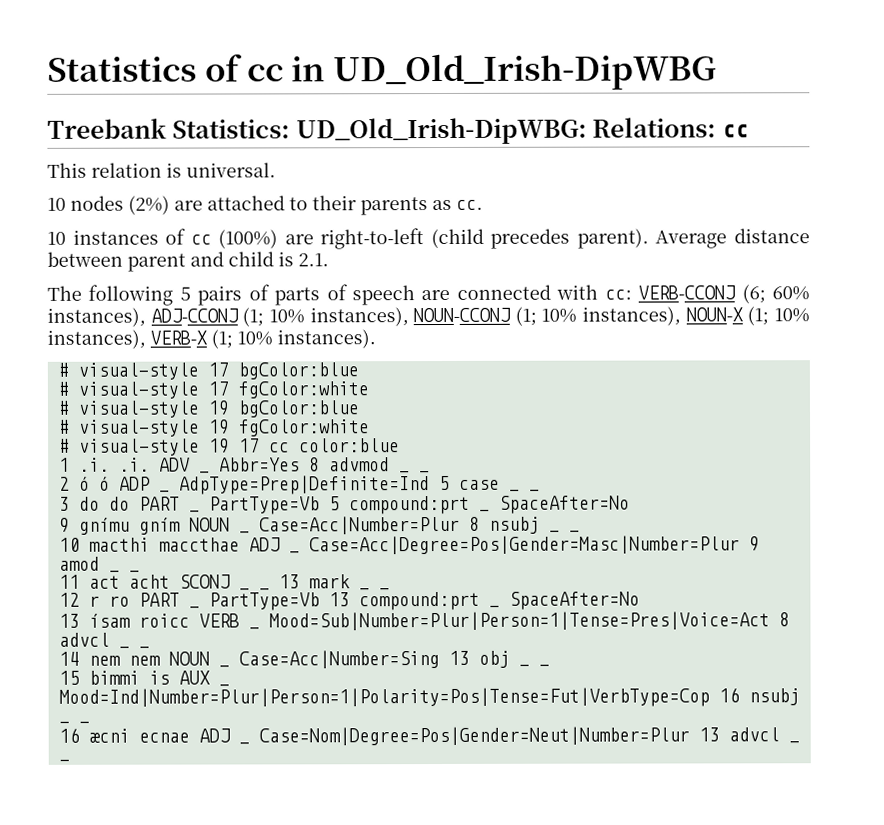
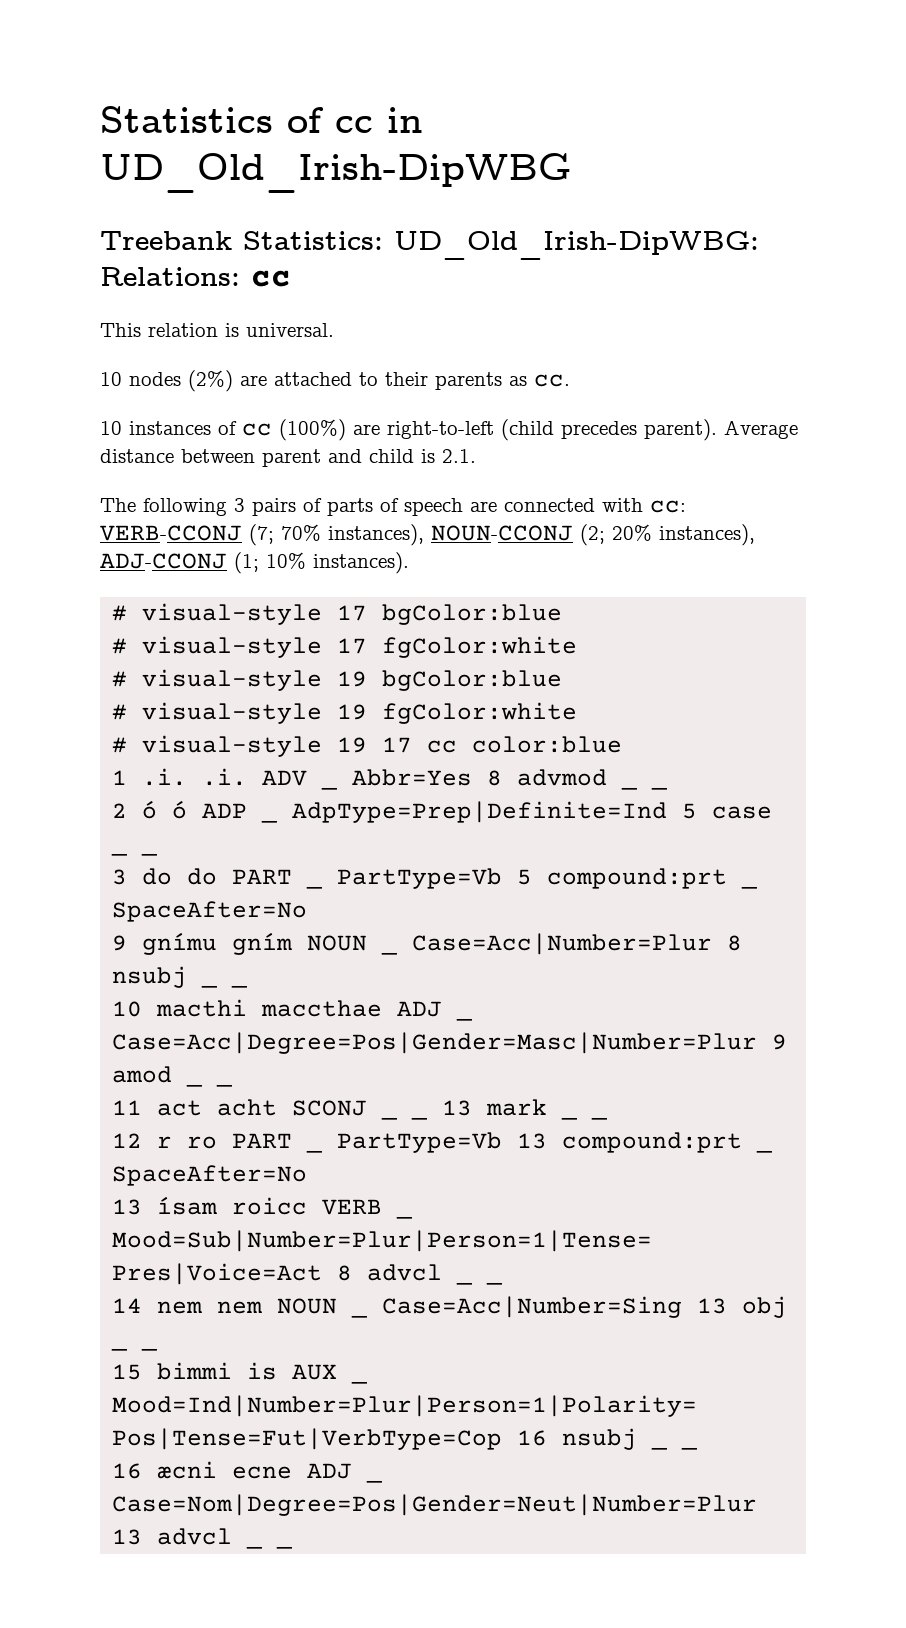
[179,286,191,301] 5 -> [234,498,245,512] 3
[741,284,811,304] [47,306,810,327] [47,329,208,349] (6; 60% instances), ADJ-CCONJ (1; 10% instances), NOUN-CCONJ (1; 10% instances), NOUN-X (1; 10% instances), VERB-X -> [249,524,755,546] [100,553,227,569] (7; 70% instances), NOUN-CCONJ (2; 20% instances), ADJ-CCONJ
[138,732,190,743] ecnae -> [232,1466,293,1479] ecne

